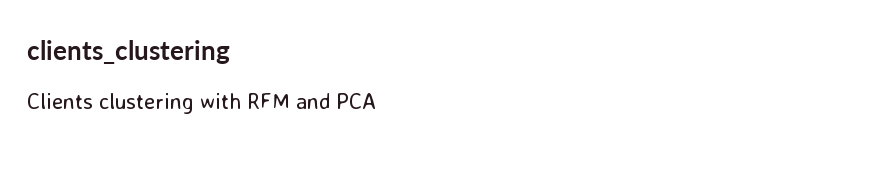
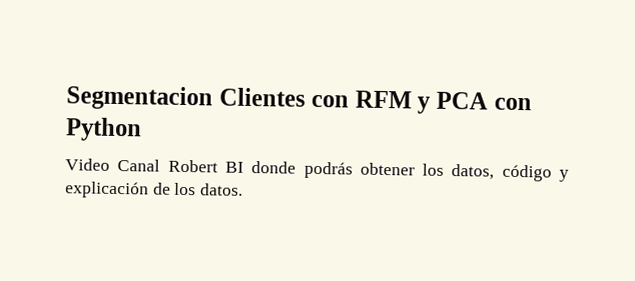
[27,40,230,64] [27,93,376,114] clients_clustering // Clients clustering with RFM and PCA -> [66,85,532,114] [65,117,142,142] [65,158,569,182] [65,181,244,199] Segmentacion Clientes con RFM y PCA con Python // Video Canal Robert BI donde podrás obtener los datos, código y explicación de los datos.

